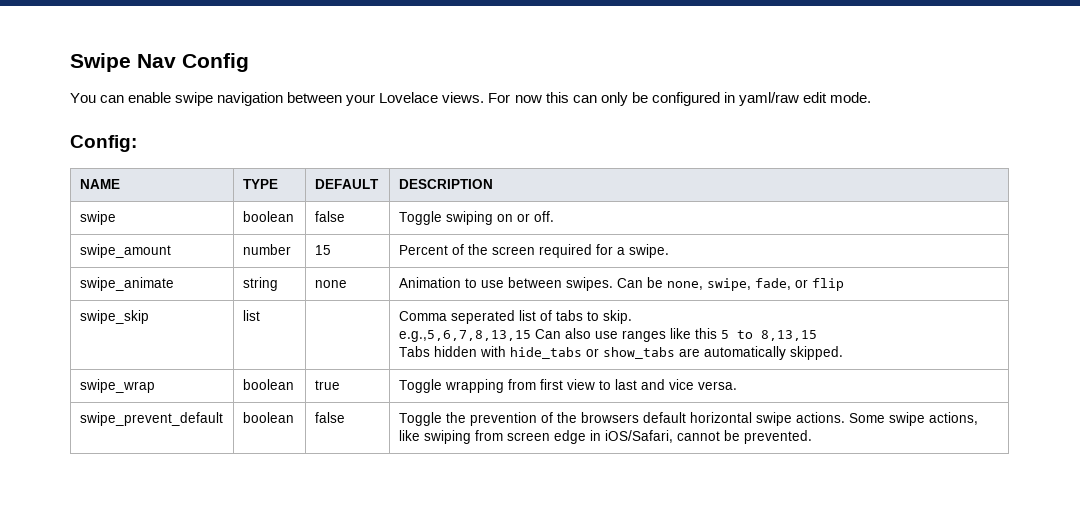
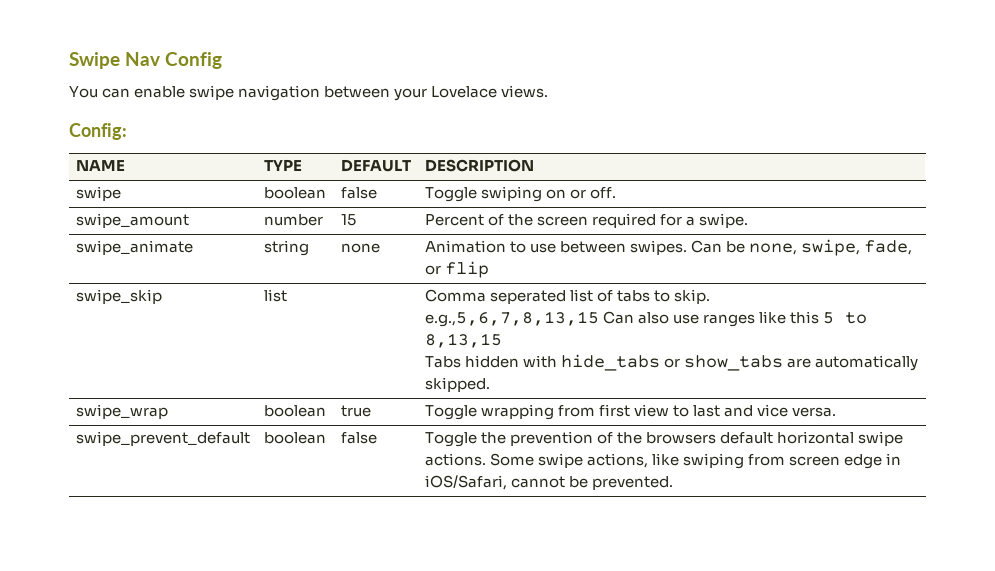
[488,92,871,106] For now this can only be configured in yaml/raw edit mode. -> (549, 91) none

